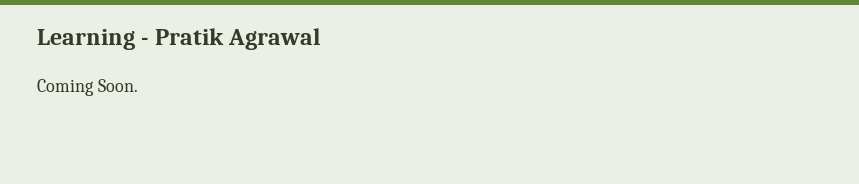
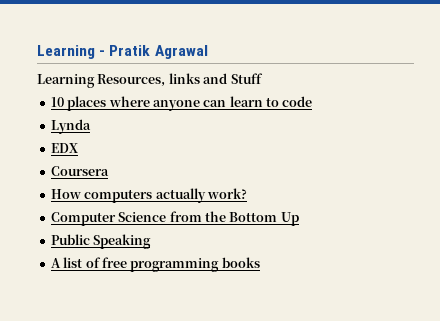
[37,79,138,96] Coming Soon. -> [37,73,263,88] [50,96,313,111] [50,119,91,134] [50,143,78,153] [50,166,109,176] [50,188,247,203] [50,211,299,226] [50,234,152,249] [50,257,260,272] Learning Resources, links and Stuff // 10 places where anyone can learn to code // Lynda // EDX // Coursera // How computers actually work? // Computer Science from the Bottom Up // Public Speaking // A list of free programming books

